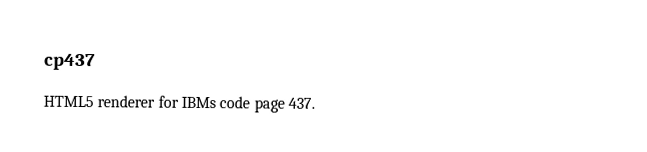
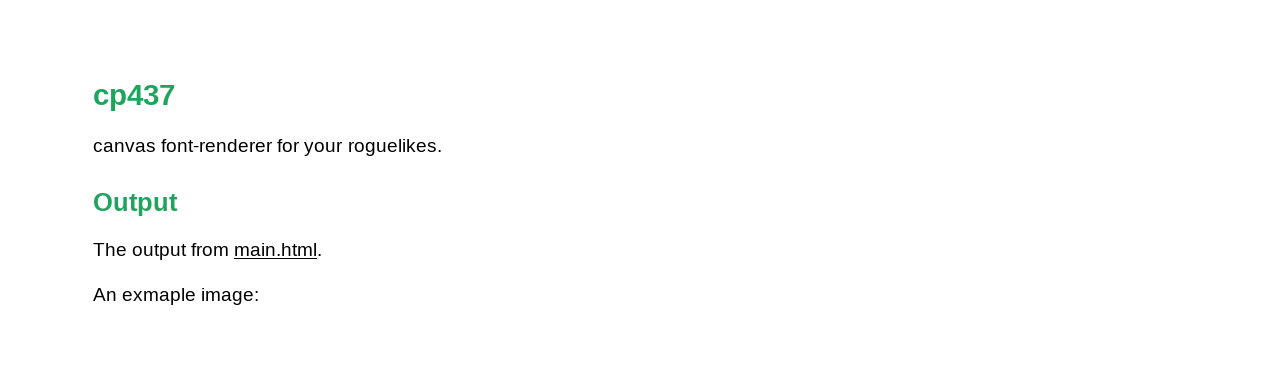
[43,95,315,113] HTML5 renderer for IBMs code page 437. -> [93,139,442,156] [93,193,178,216] [93,243,323,260] [93,288,260,305] canvas font-renderer for your roguelikes. // Output // The output from main.html. // An exmaple image:

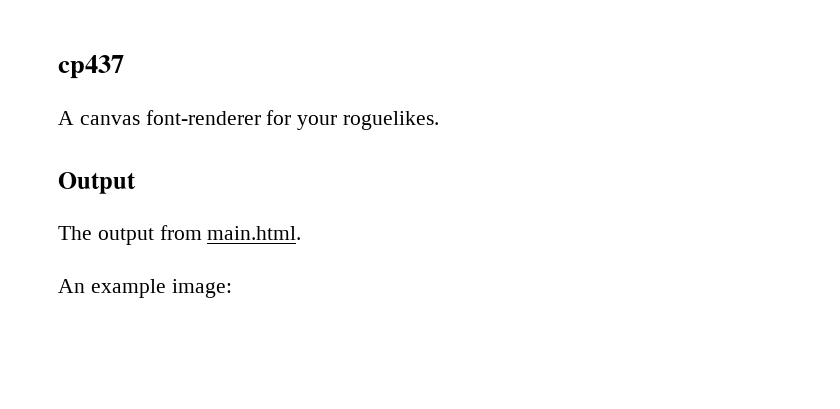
(175, 98) none -> [58,111,74,125] A
[122,288,197,305] exmaple -> [90,279,166,298] example

